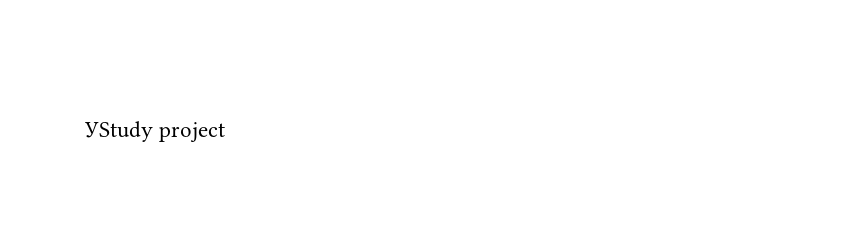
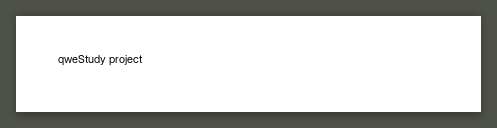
[84,121,153,142] УStudy -> [58,55,106,66] qweStudy

